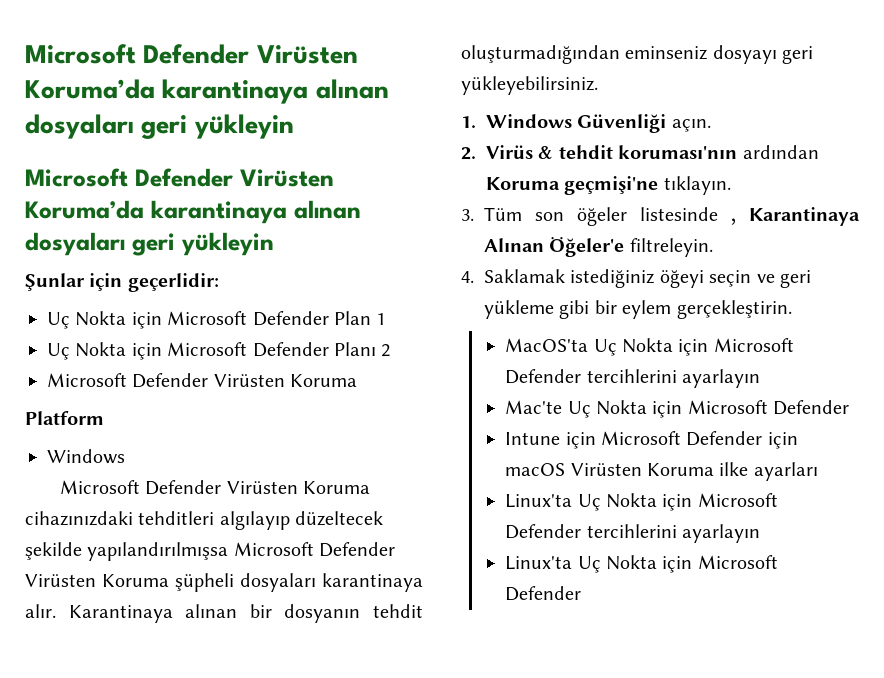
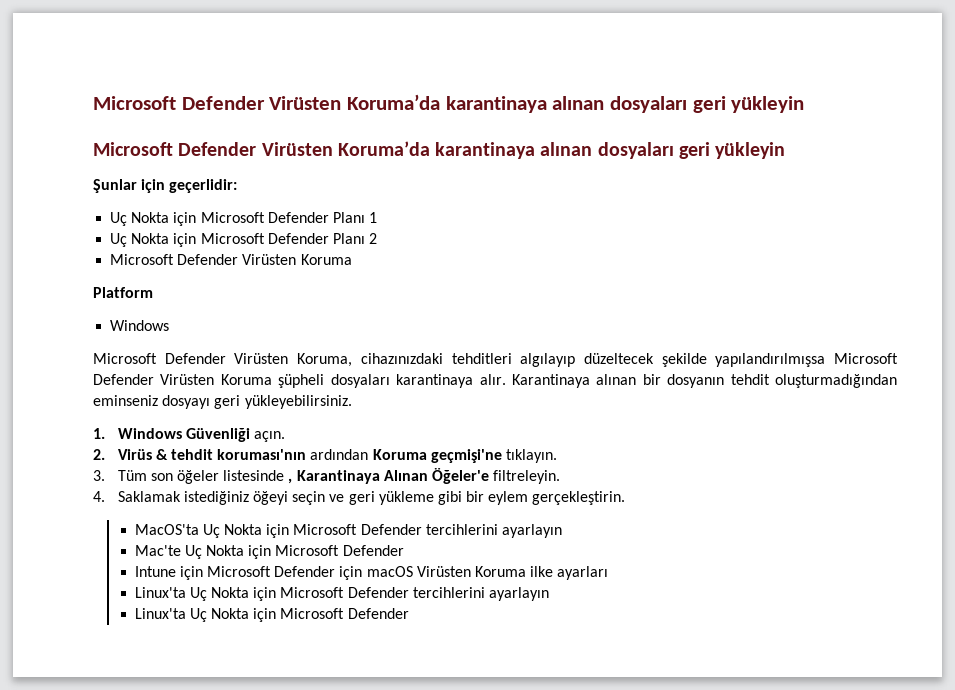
[334,311,371,325] Plan -> [332,212,365,223] Planı
[303,481,371,494] Koruma -> [297,353,353,367] Koruma,

